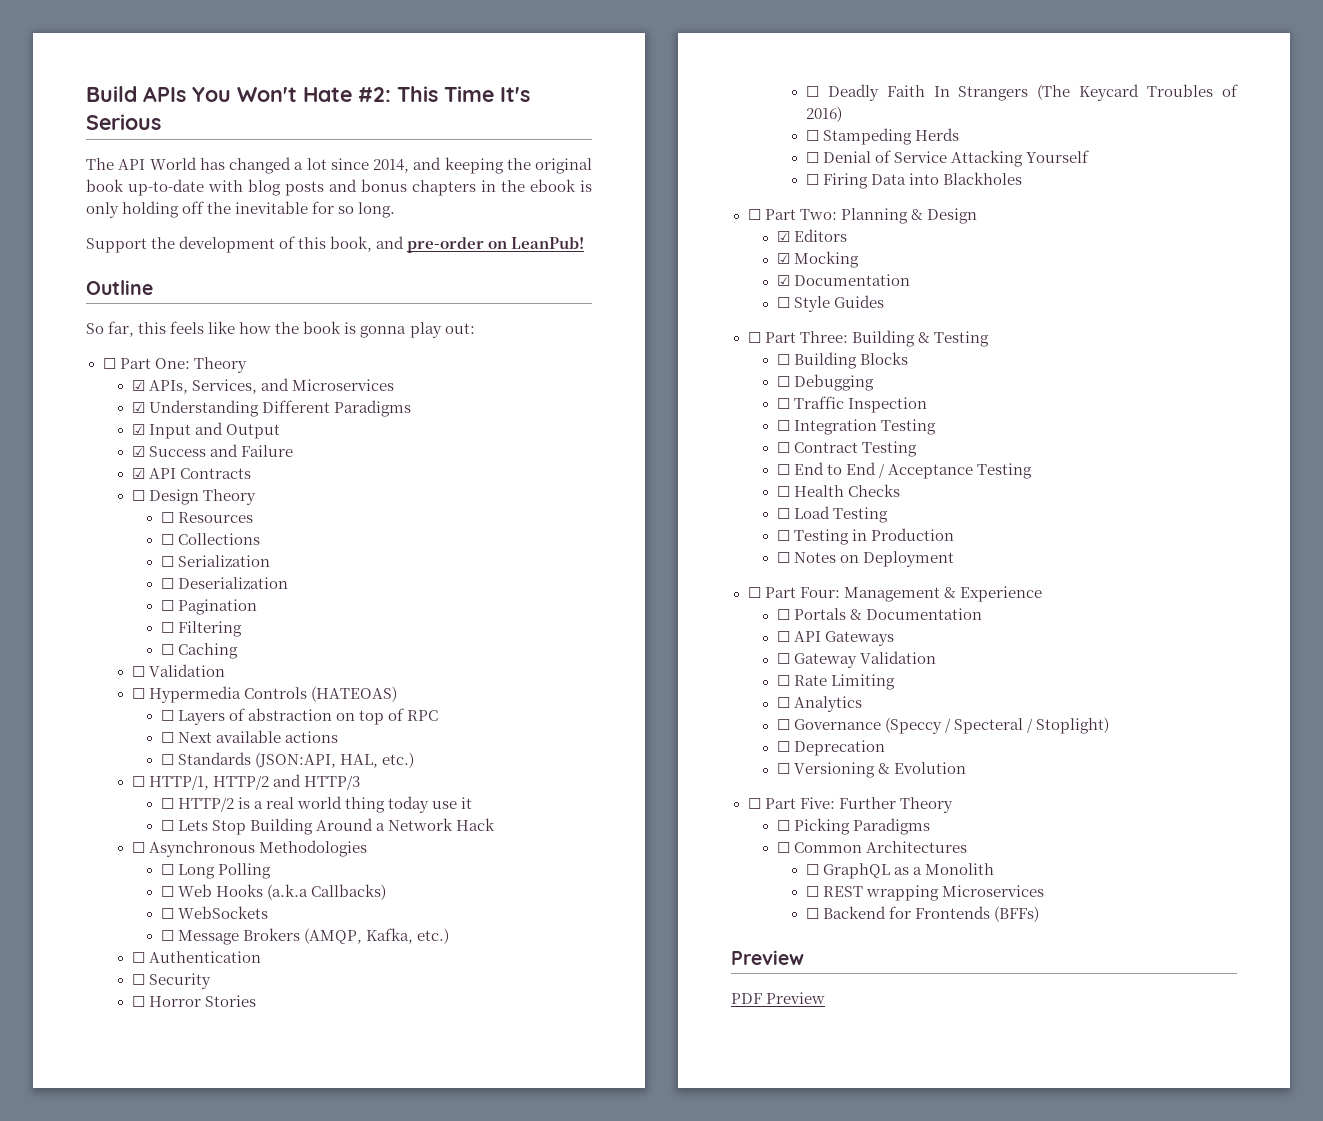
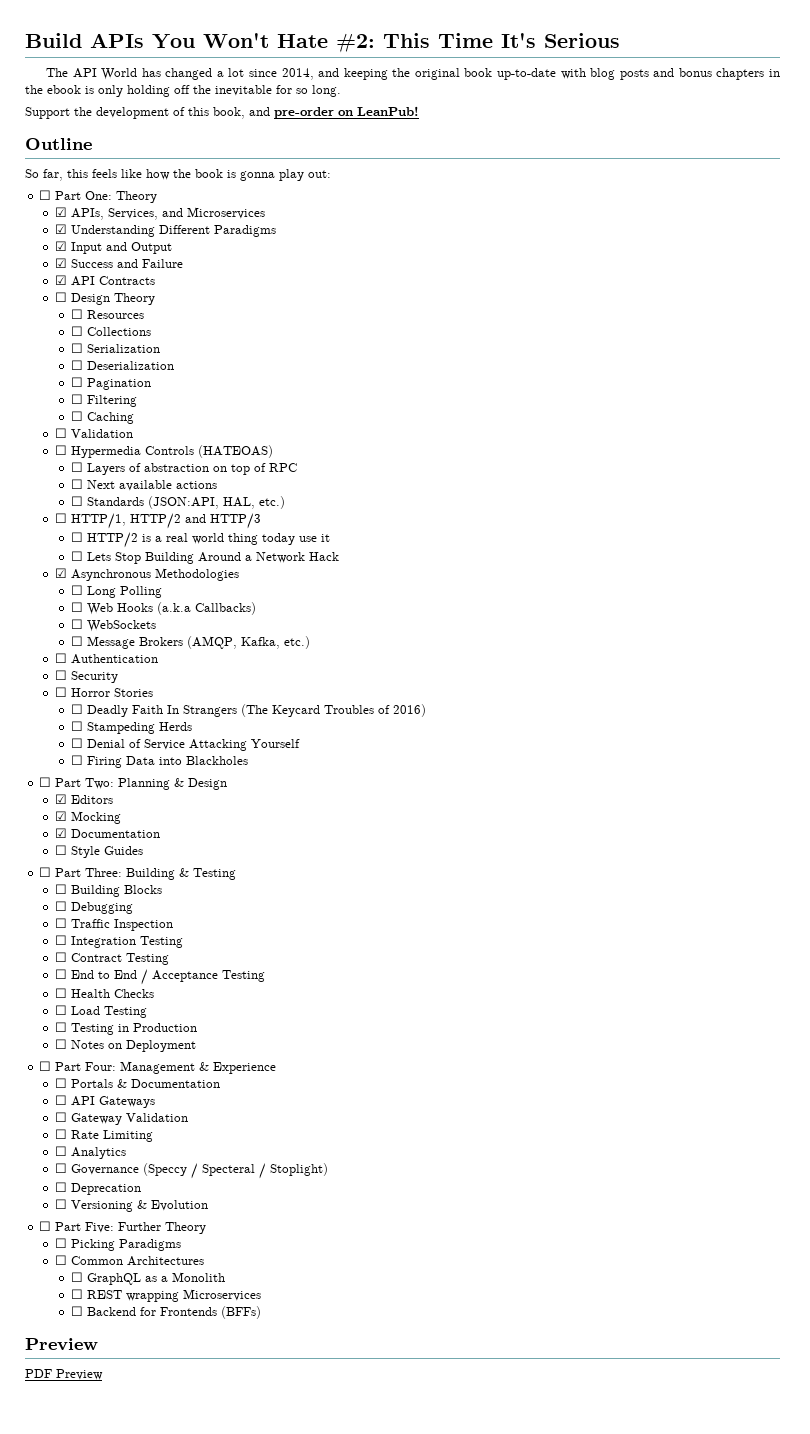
[131,842,145,853] ☐ -> [55,568,68,578] ☑

